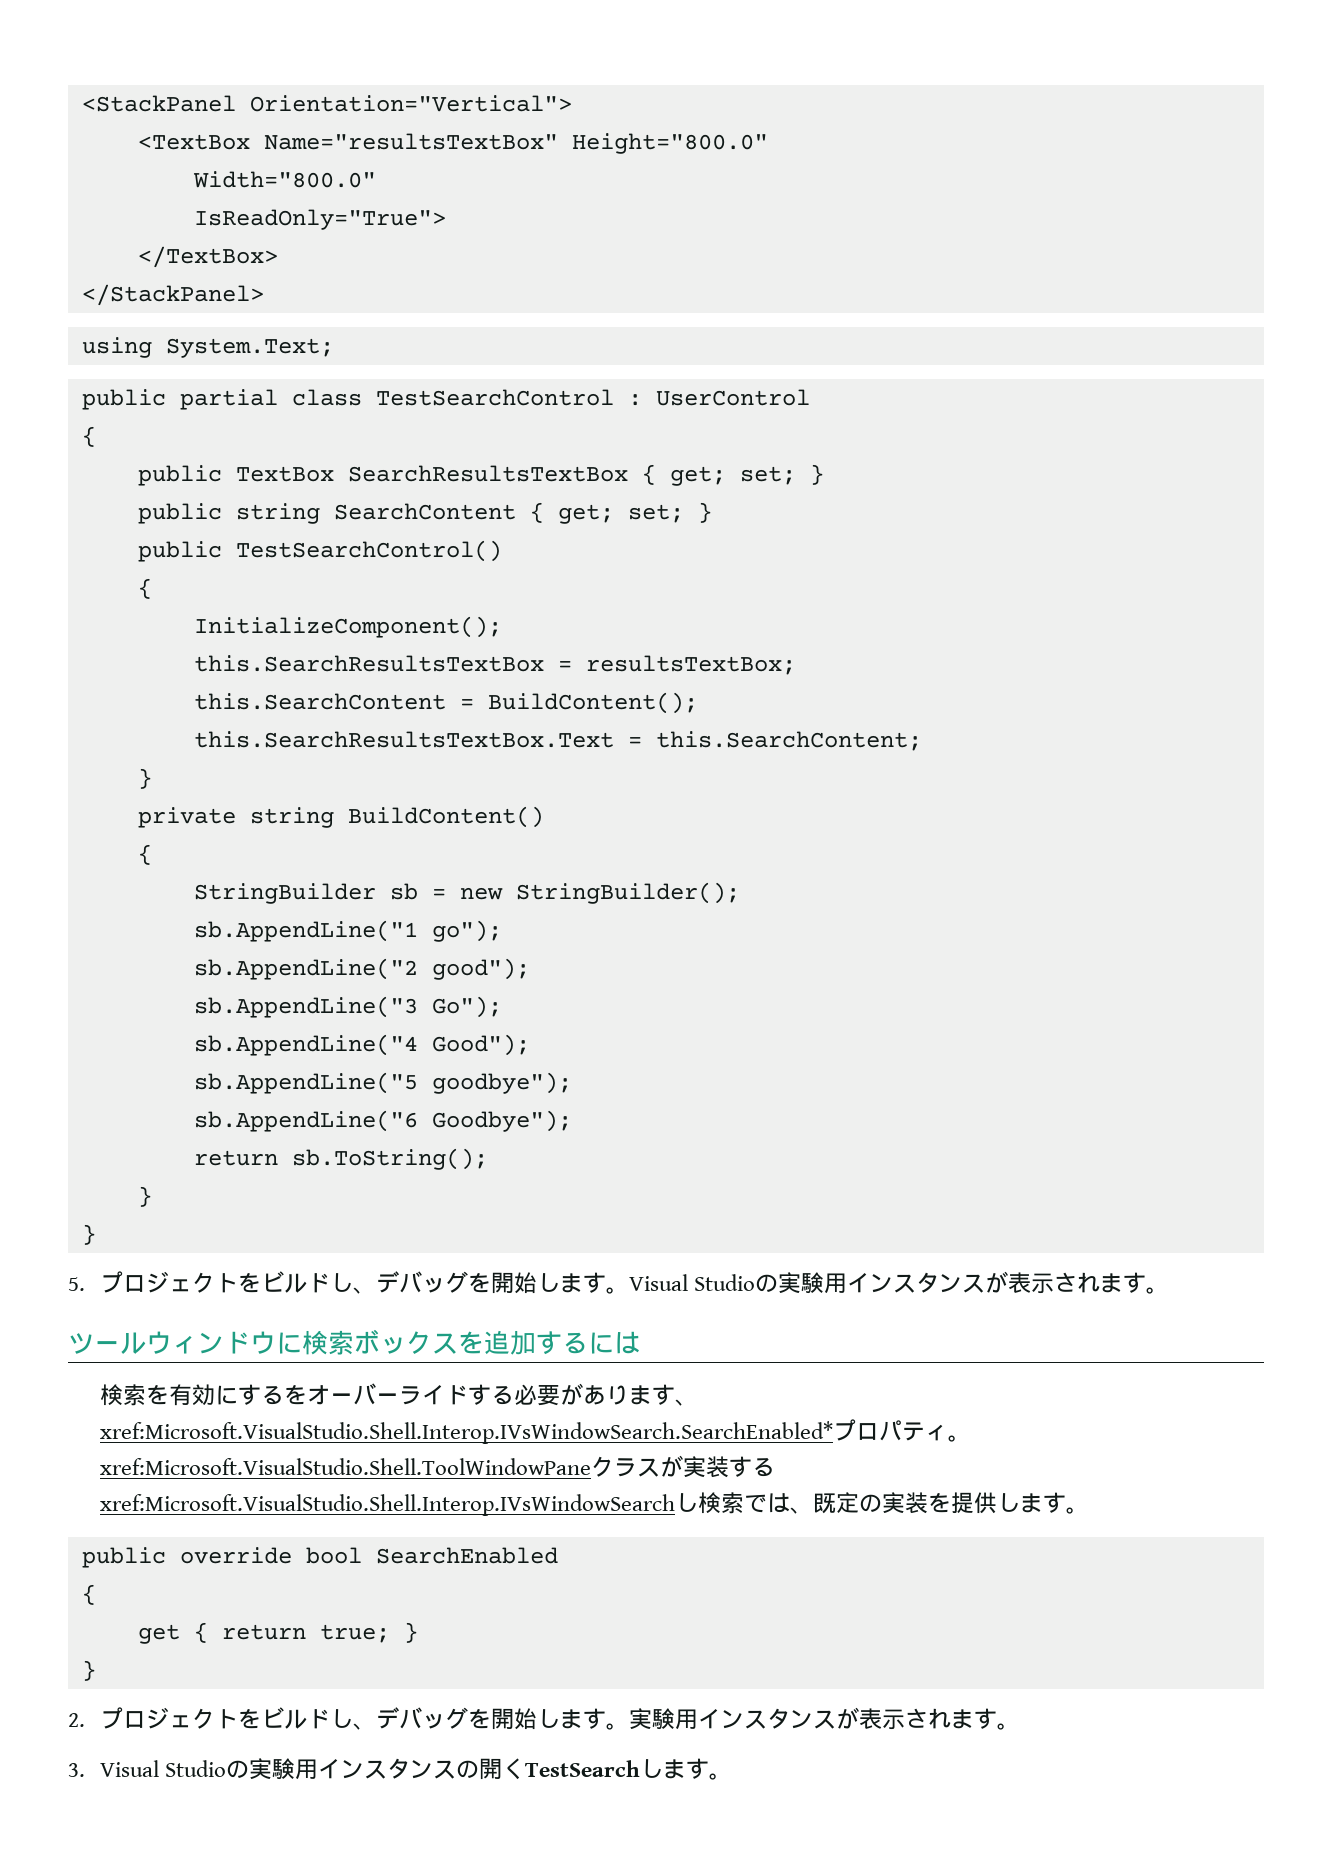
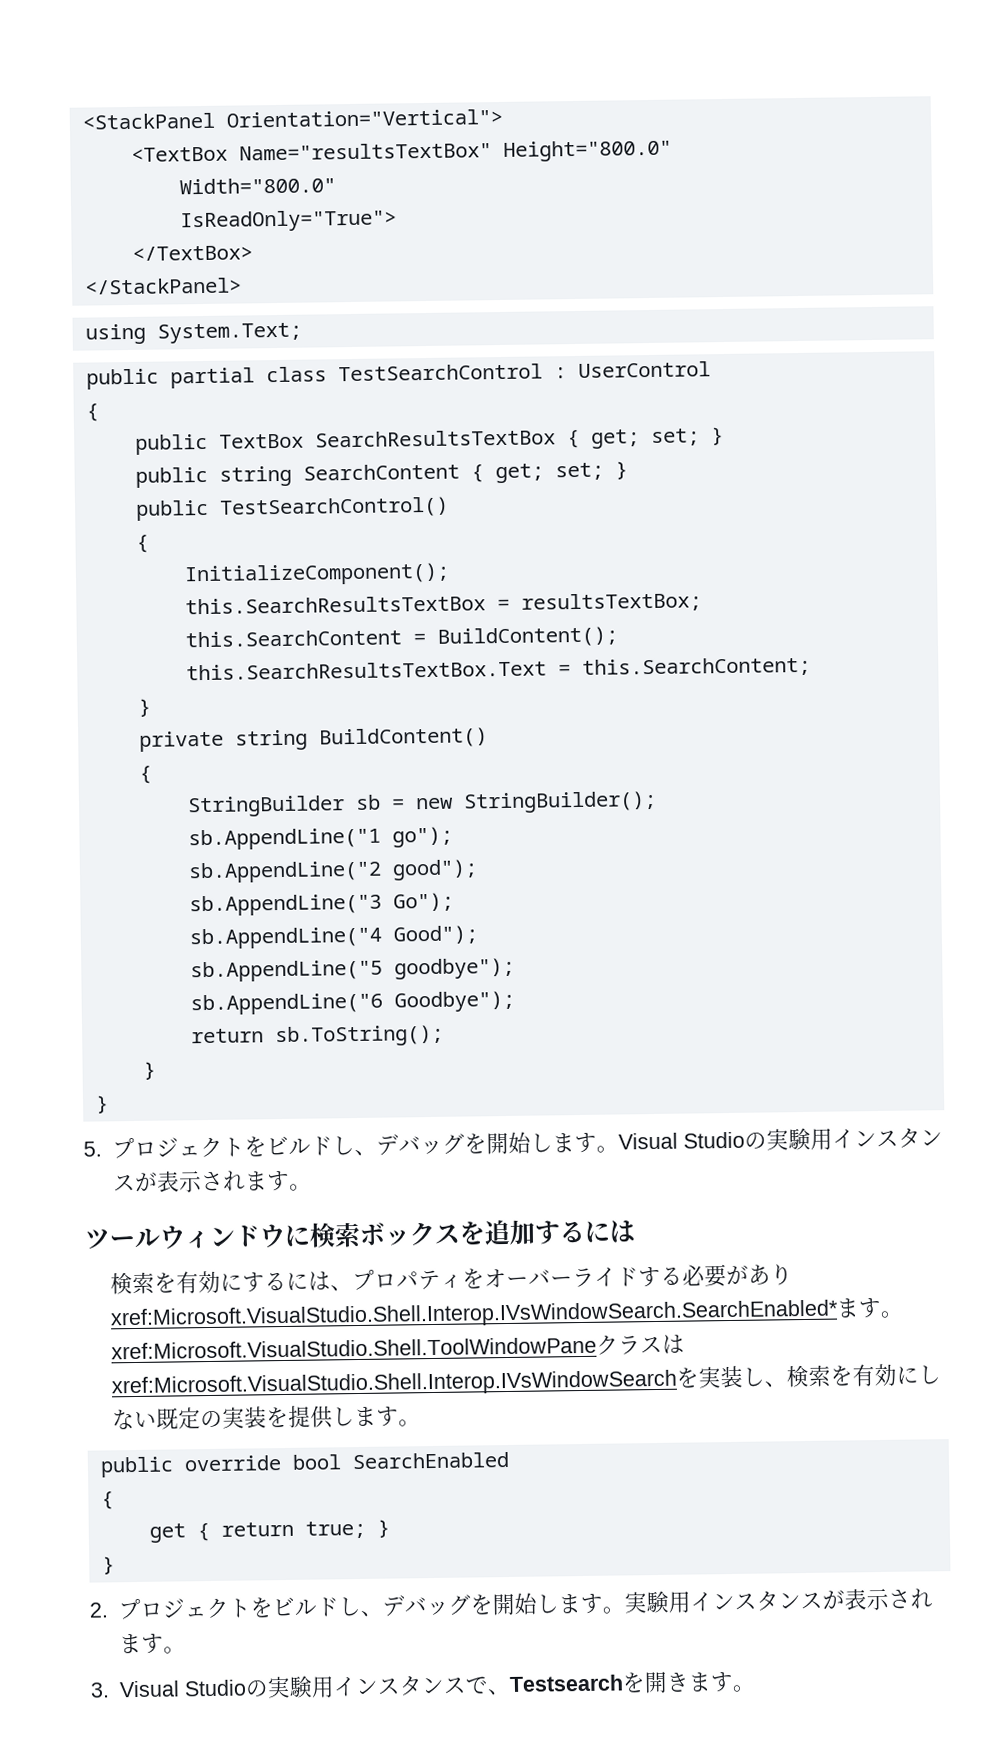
(285, 1395) none -> [286,1269,464,1292] には、プロパティ
[629,1384,699,1406] [100,1419,972,1444] [100,1455,776,1478] [100,1492,814,1516] ます、xref:Microsoft.VisualStudio.Shell.Interop.IVsWindowSearch.SearchEnabled*プロパティ。xref:Microsoft.VisualStudio.Shell.ToolWindowPaneクラスが実装するxref:Microsoft.VisualStudio.Shell.Interop.IVsWindowSearchし検索では、 -> [110,1297,905,1331] [111,1334,686,1360] [111,1363,942,1399] [112,1409,158,1430] xref:Microsoft.VisualStudio.Shell.Interop.IVsWindowSearch.SearchEnabled*ます。xref:Microsoft.VisualStudio.Shell.ToolWindowPaneクラスはxref:Microsoft.VisualStudio.Shell.Interop.IVsWindowSearchを実装し、検索を有効にしない
[456,1758,664,1780] の開くTestSearchし -> [464,1671,690,1696] で、Testsearchを開き

